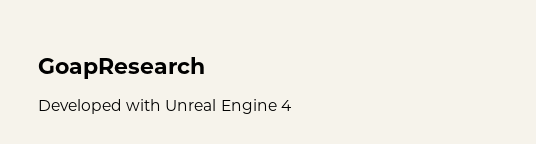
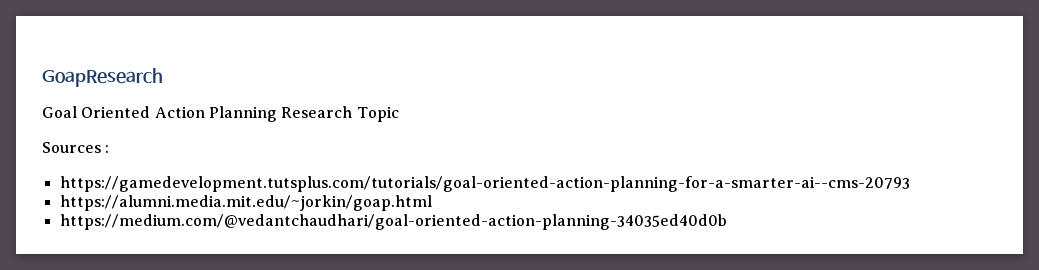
[38,99,292,114] Developed with Unreal Engine 4 -> [42,106,399,122] [42,142,110,153] [59,176,910,192] [59,195,432,211] [59,214,727,230] Goal Oriented Action Planning Research Topic // Sources : // https://gamedevelopment.tutsplus.com/tutorials/goal-oriented-action-planning-for-a-smarter-ai--cms-20793 // https://alumni.media.mit.edu/~jorkin/goap.html // https://medium.com/@vedantchaudhari/goal-oriented-action-planning-34035ed40d0b

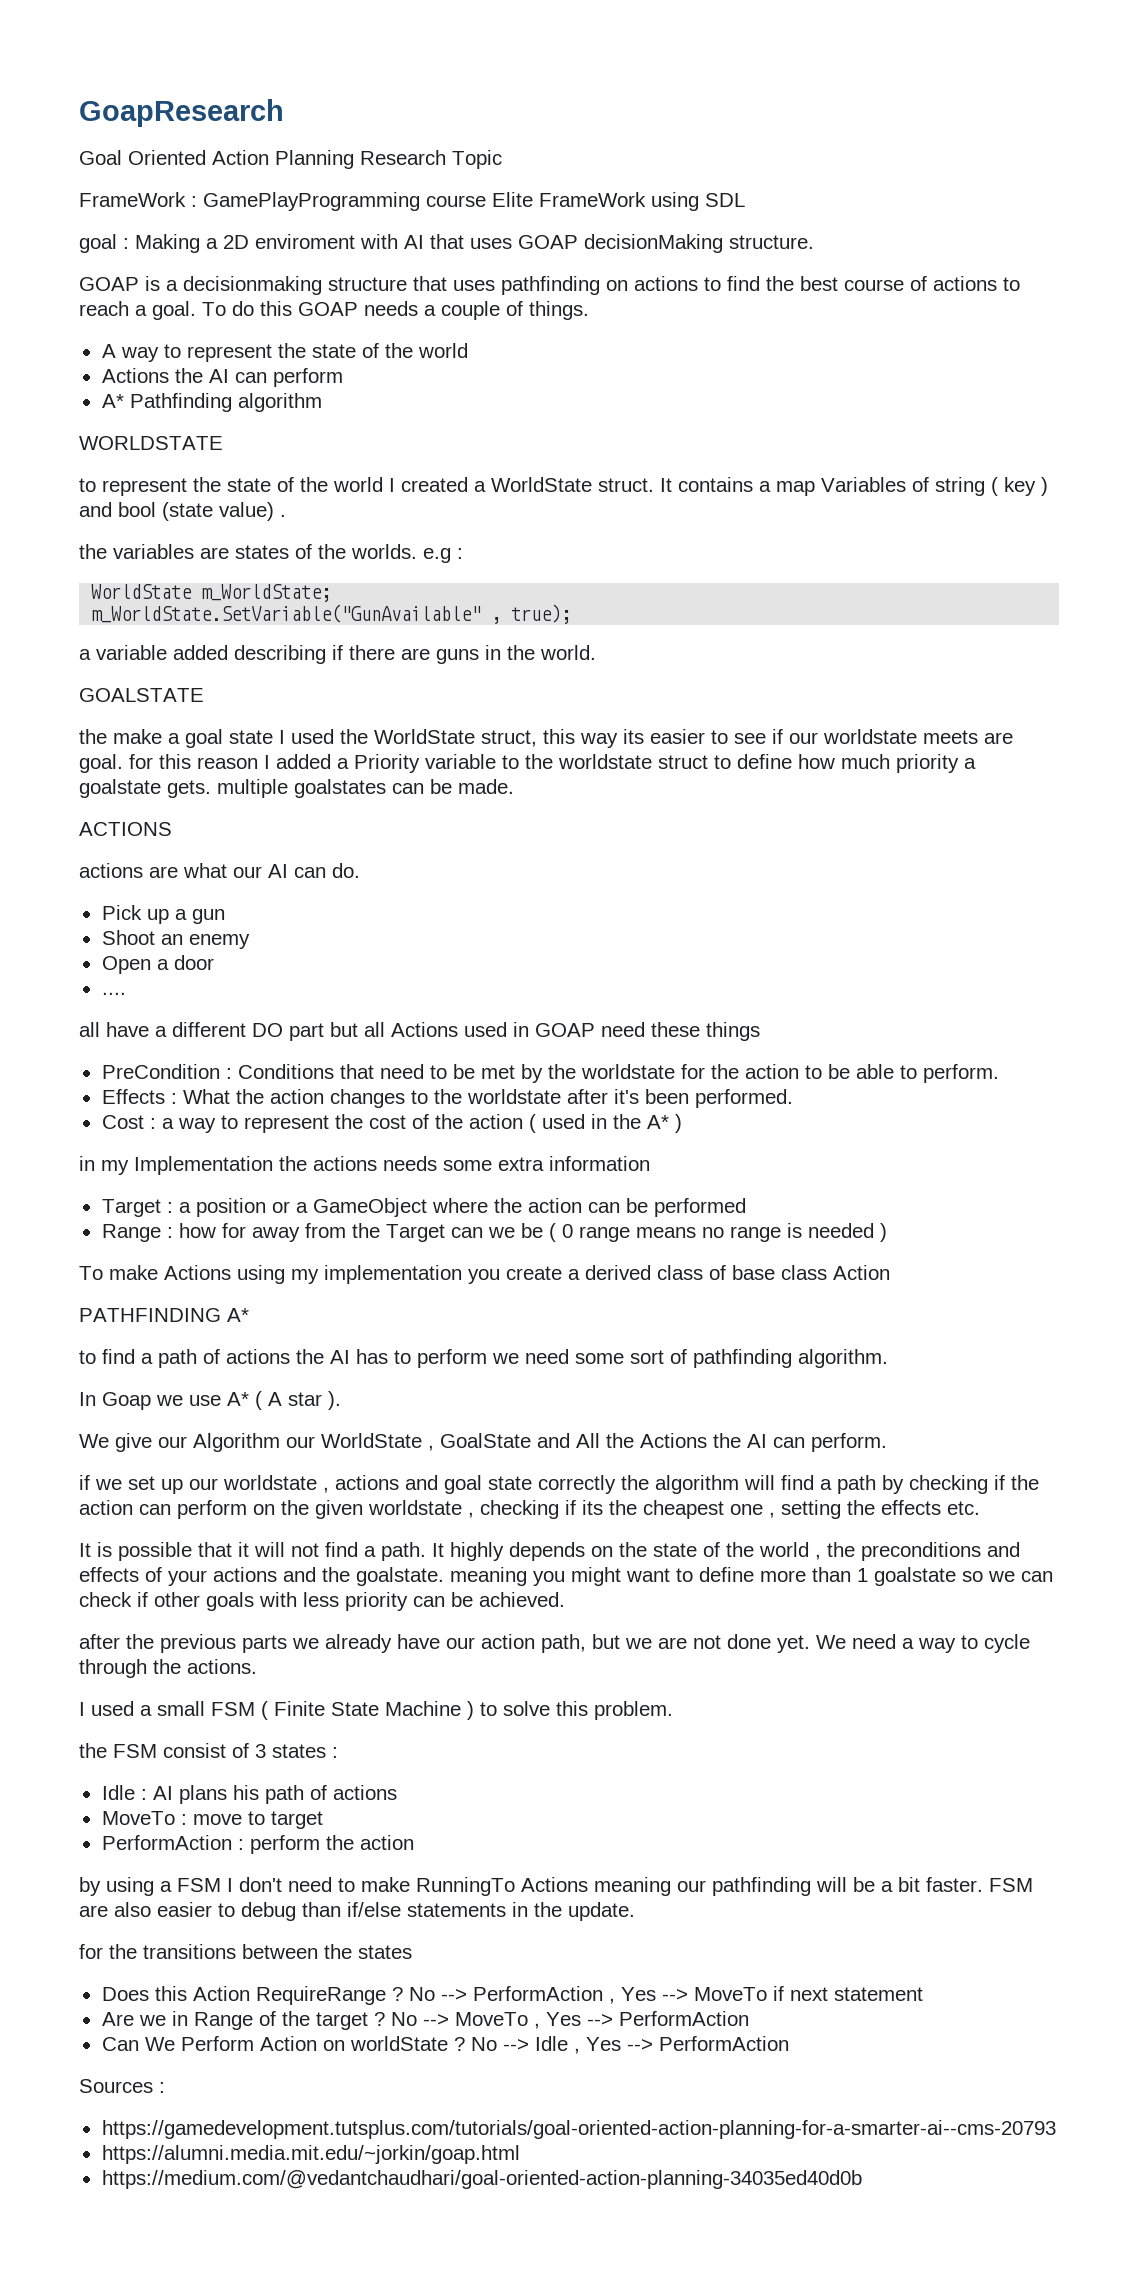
(399, 114) none -> [79,192,745,211] [79,234,814,253] [79,276,1020,295] [79,301,589,320] [101,343,468,362] [101,368,343,387] [101,393,322,412] [79,436,223,450] [79,477,1048,496] [79,502,286,521] [79,544,463,563] [91,584,332,602] [91,604,572,624] [79,645,596,664] [79,688,204,702] [79,729,1013,748] [79,754,976,773] [79,779,514,798] [79,822,172,836] [79,863,360,878] [101,905,225,924] [101,930,250,949] [101,955,214,974] [101,992,126,995] [79,1022,760,1041] [101,1064,999,1083] [101,1089,793,1108] [101,1114,682,1133] [79,1156,650,1175] [101,1198,746,1217] [101,1223,887,1242] [79,1265,890,1284] [79,1308,249,1322] [79,1349,888,1368] [79,1391,341,1410] [79,1433,887,1452] [79,1475,1039,1494] [79,1500,980,1519] [79,1542,1020,1561] [79,1567,1053,1586] [79,1592,565,1611] [79,1634,1030,1653] [79,1659,257,1678] [79,1701,673,1720] [79,1743,338,1758] [101,1785,397,1804] [101,1811,323,1829] [101,1835,414,1854] [79,1877,1033,1896] [79,1902,635,1921] [79,1944,412,1959] [101,1986,923,2005] [101,2011,749,2030] [101,2036,789,2054] // FrameWork : GamePlayProgramming course Elite FrameWork using SDL // goal : Making a 2D enviroment with AI that uses GOAP decisionMaking structure. // GOAP is a decisionmaking structure that uses pathfinding on actions to find the best course of actions to reach a goal. To do this GOAP needs a couple of things. // A way to represent the state of the world // Actions the AI can perform // A* Pathfinding algorithm // WORLDSTATE // to represent the state of the world I created a WorldState struct. It contains a map Variables of string ( key ) and bool (state value) . // the variables are states of the worlds. e.g : // WorldState m_WorldState; // m_WorldState.SetVariable("GunAvailable" , true); // a variable added describing if there are guns in the world. // GOALSTATE // the make a goal state I used the WorldState struct, this way its easier to see if our worldstate meets are goal. for this reason I added a Priority variable to the worldstate struct to define how much priority a goalstate gets. multiple goalstates can be made. // ACTIONS // actions are what our AI can do. // Pick up a gun // Shoot an enemy // Open a door // .... // all have a different DO part but all Actions used in GOAP need these things // PreCondition : Conditions that need to be met by the worldstate for the action to be able to perform. // Effects : What the action changes to the worldstate after it's been performed. // Cost : a way to represent the cost of the action ( used in the A* ) // in my Implementation the actions needs some extra information // Target : a position or a GameObject where the action can be performed // Range : how for away from the Target can we be ( 0 range means no range is needed ) // To make Actions using my implementation you create a derived class of base class Action // PATHFINDING A* // to find a path of actions the AI has to perform we need some sort of pathfinding algorithm. // In Goap we use A* ( A star ). // We give our Algorithm our WorldState , GoalState and All the Actions the AI can perform. // if we set up our worldstate , actions and goal state correctly the algorithm will find a path by checking if the action can perform on the given worldstate , checking if its the cheapest one , setting the effects etc. // It is possible that it will not find a path. It highly depends on the state of the world , the preconditions and effects of your actions and the goalstate. meaning you might want to define more than 1 goalstate so we can check if other goals with less priority can be achieved. // after the previous parts we already have our action path, but we are not done yet. We need a way to cycle through the actions. // I used a small FSM ( Finite State Machine ) to solve this problem. // the FSM consist of 3 states : // Idle : AI plans his path of actions // MoveTo : move to target // PerformAction : perform the action // by using a FSM I don't need to make RunningTo Actions meaning our pathfinding will be a bit faster. FSM are also easier to debug than if/else statements in the update. // for the transitions between the states // Does this Action RequireRange ? No --> PerformAction , Yes --> MoveTo if next statement // Are we in Range of the target ? No --> MoveTo , Yes --> PerformAction // Can We Perform Action on worldState ? No --> Idle , Yes --> PerformAction

